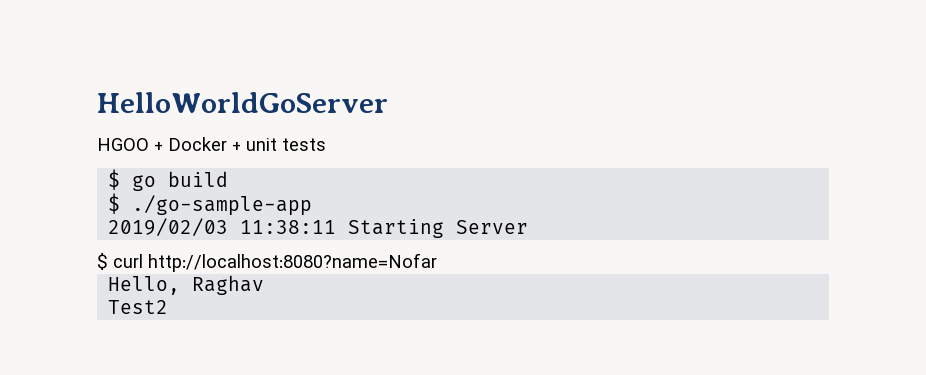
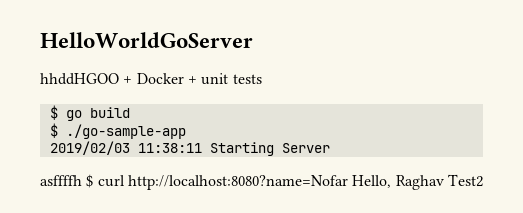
[97,138,149,151] HGOO -> [40,73,119,85] hhddHGOO
(529, 227) none -> [40,175,82,186] asffffh
(437, 262) // -> (348, 182) none
(265, 285) // -> (444, 182) none

